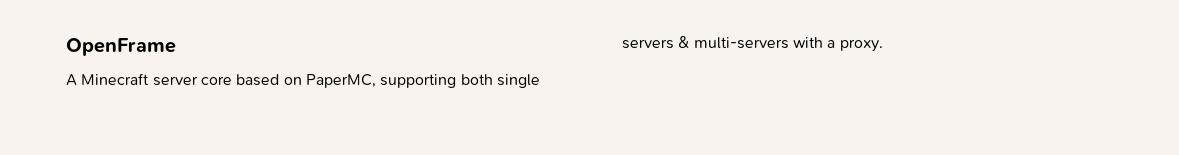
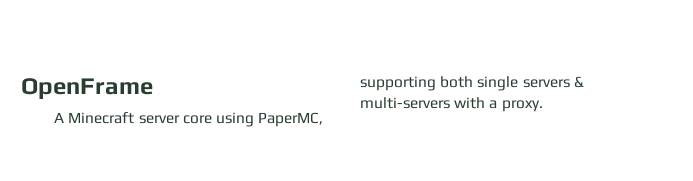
[236,74,302,86] based on -> [215,112,254,127] using

